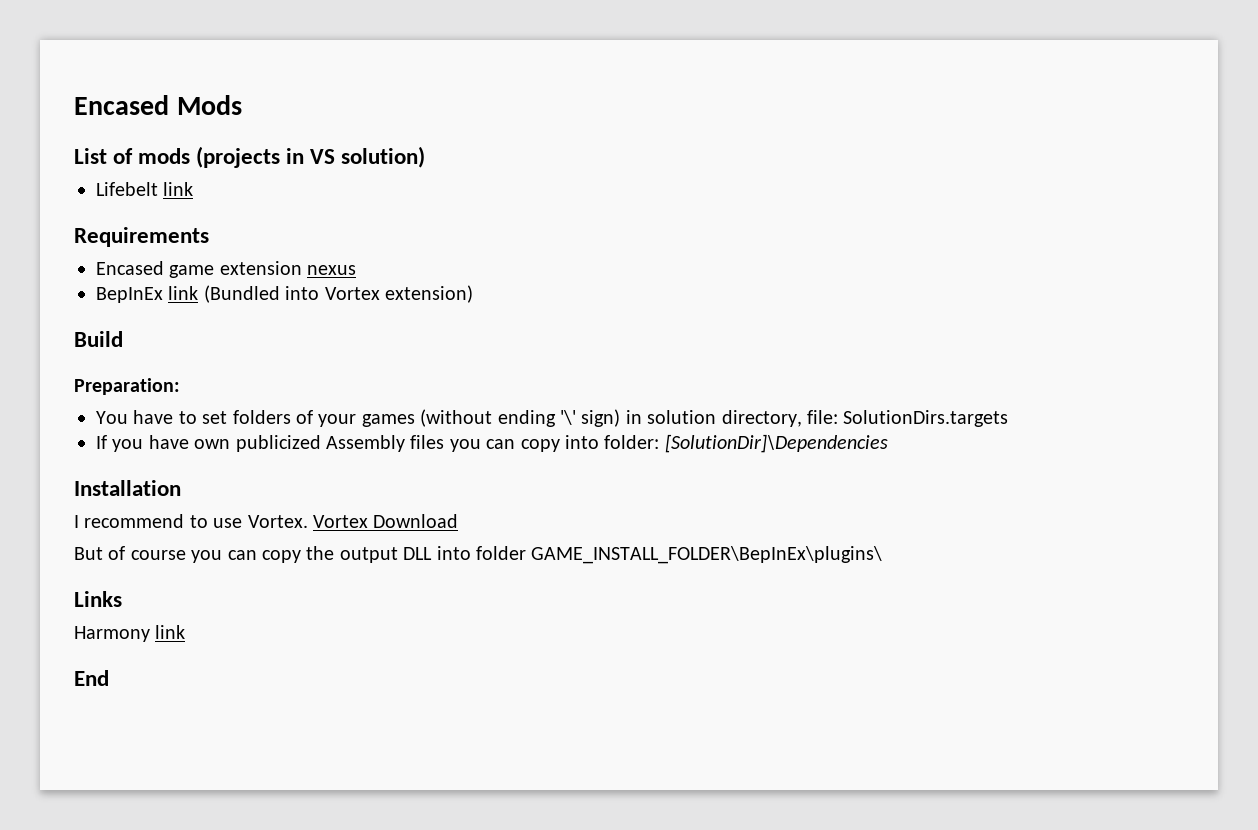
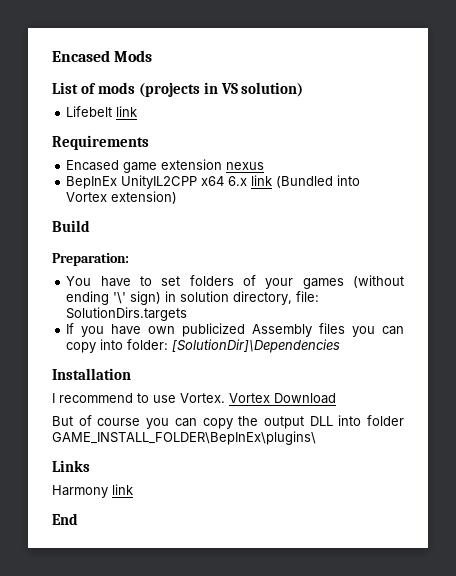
(163, 295) none -> [121,175,248,189] UnityIL2CPP x64 6.x

